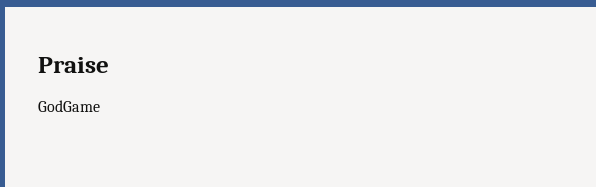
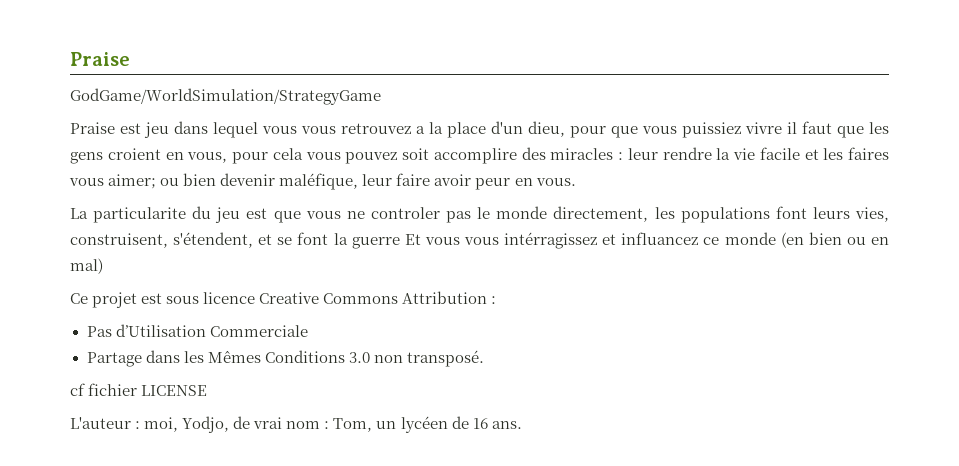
[38,100,100,112] GodGame -> [70,88,381,105] [70,121,889,138] [70,147,889,164] [69,173,576,190] [70,206,890,223] [70,232,889,249] [70,258,103,274] [70,291,497,308] [86,324,308,337] [86,350,484,367] [70,383,208,396] [70,416,522,433] GodGame/WorldSimulation/StrategyGame // Praise est jeu dans lequel vous vous retrouvez a la place d'un dieu, pour que vous puissiez vivre il faut que les gens croient en vous, pour cela vous pouvez soit accomplire des miracles : leur rendre la vie facile et les faires vous aimer; ou bien devenir maléfique, leur faire avoir peur en vous. // La particularite du jeu est que vous ne controler pas le monde directement, les populations font leurs vies, construisent, s'étendent, et se font la guerre Et vous vous intérragissez et influancez ce monde (en bien ou en mal) // Ce projet est sous licence Creative Commons Attribution : // Pas d’Utilisation Commerciale // Partage dans les Mêmes Conditions 3.0 non transposé. // cf fichier LICENSE // L'auteur : moi, Yodjo, de vrai nom : Tom, un lycéen de 16 ans.

